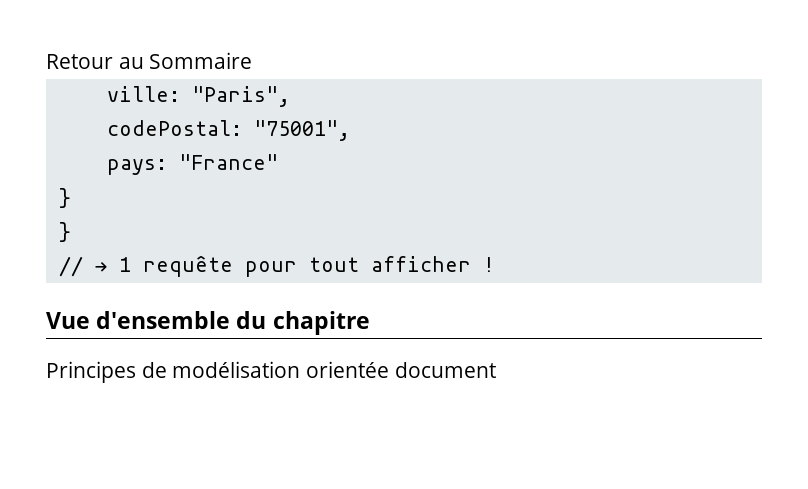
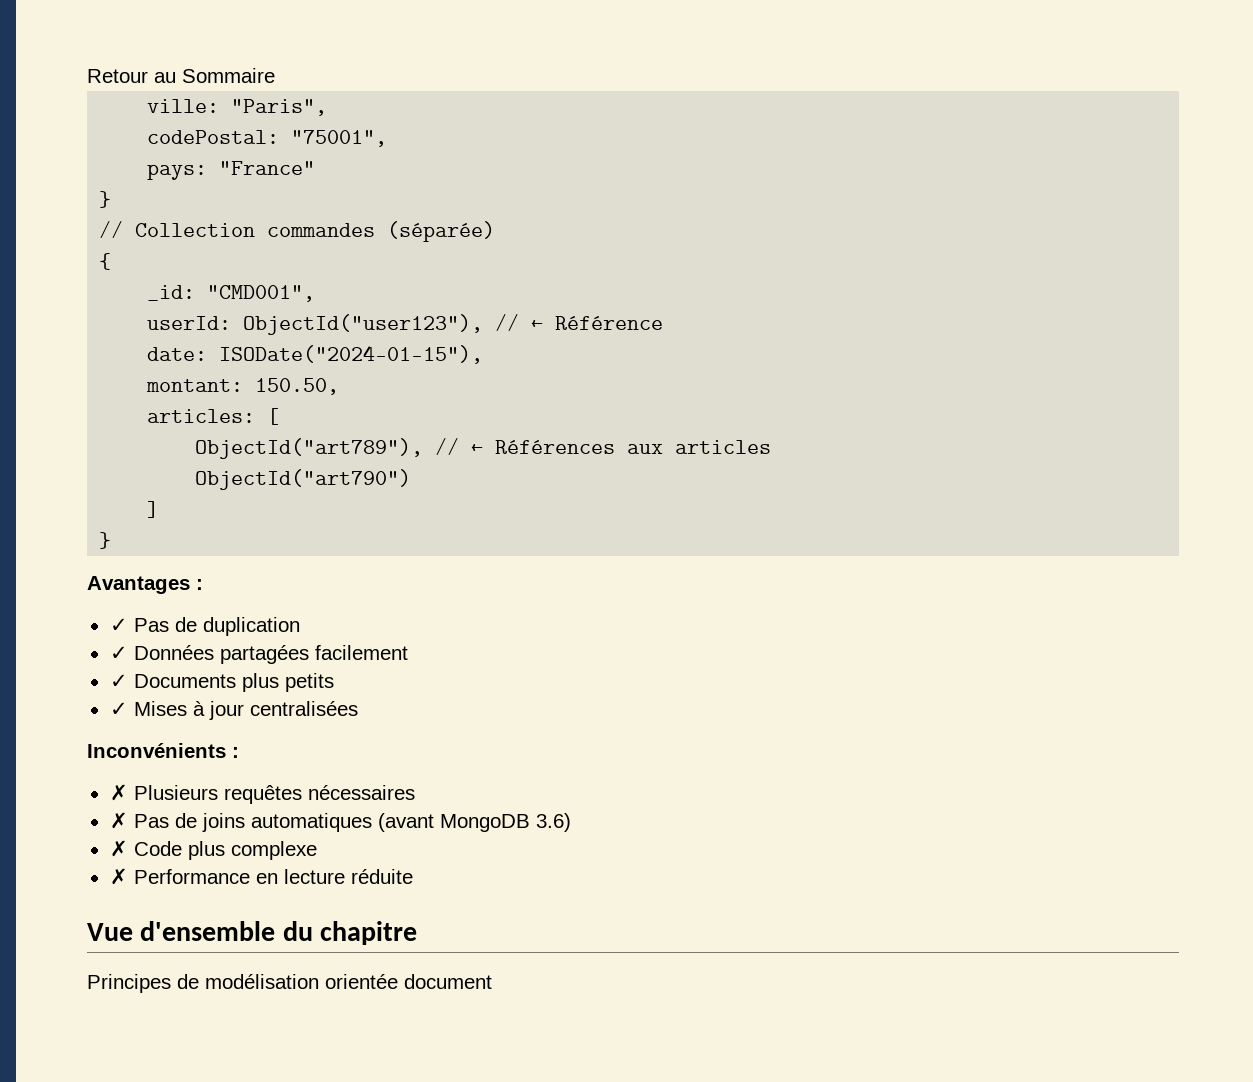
[58,222,71,242] [58,256,495,277] } // // → 1 requête pour tout afficher ! -> [99,221,496,242] [99,253,112,270] [147,285,316,302] [147,314,664,335] [147,345,484,364] [146,378,340,395] [147,408,280,425] [195,438,772,459] [195,469,412,490] [147,501,160,518] [99,532,112,549] [87,576,203,594] [109,617,300,636] [109,645,408,664] [109,673,334,692] [109,701,358,720] [87,743,239,758] [109,784,415,804] [109,812,571,832] [109,840,317,860] [109,868,413,885] // Collection commandes (séparée) // { // _id: "CMD001", // userId: ObjectId("user123"), // ← Référence // date: ISODate("2024-01-15"), // montant: 150.50, // articles: [ // ObjectId("art789"), // ← Références aux articles // ObjectId("art790") // ] // } // Avantages : // ✓ Pas de duplication // ✓ Données partagées facilement // ✓ Documents plus petits // ✓ Mises à jour centralisées // Inconvénients : // ✗ Plusieurs requêtes nécessaires // ✗ Pas de joins automatiques (avant MongoDB 3.6) // ✗ Code plus complexe // ✗ Performance en lecture réduite

